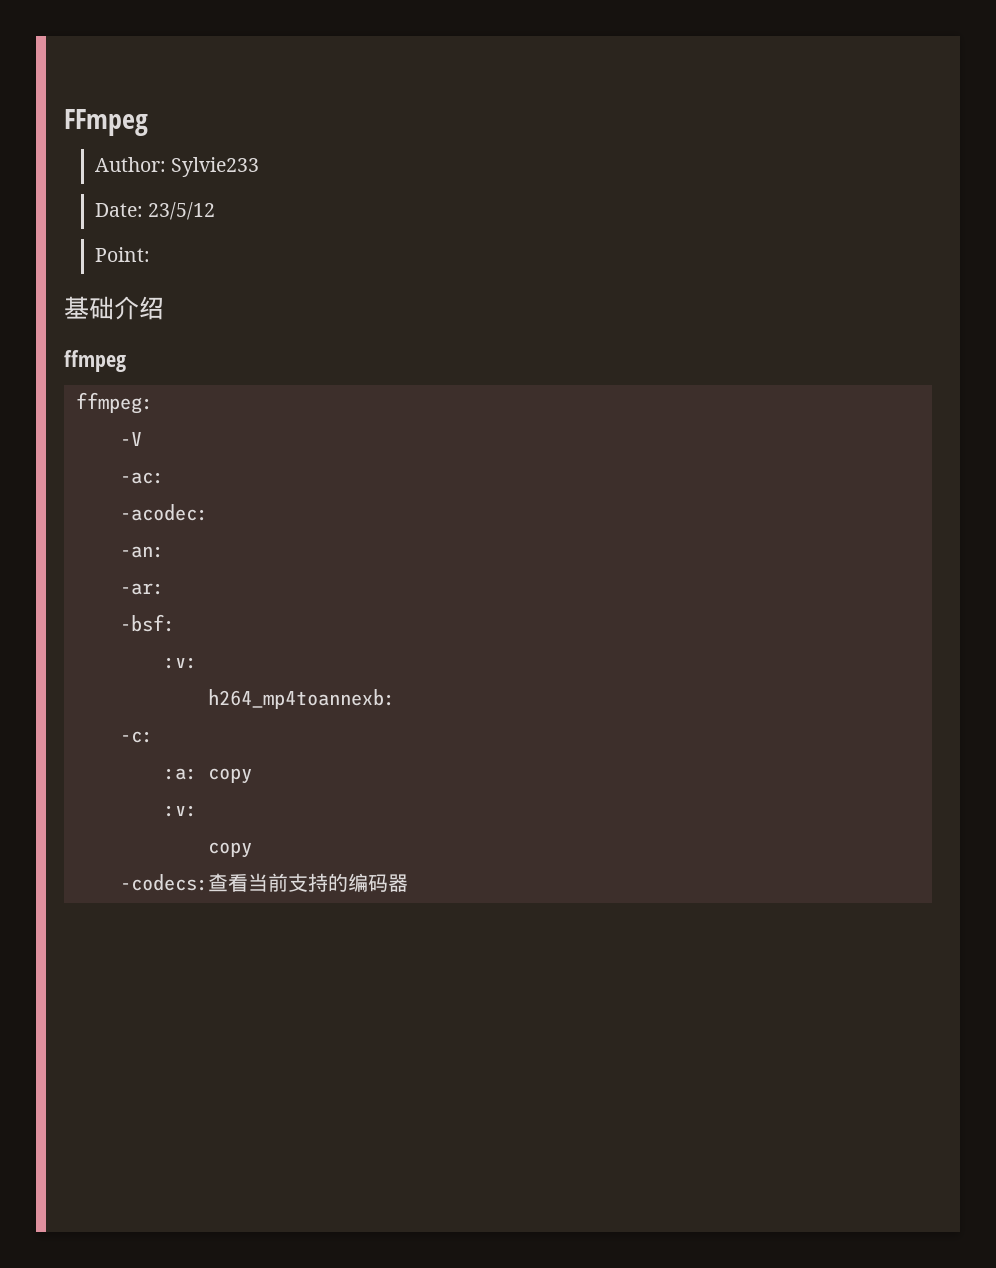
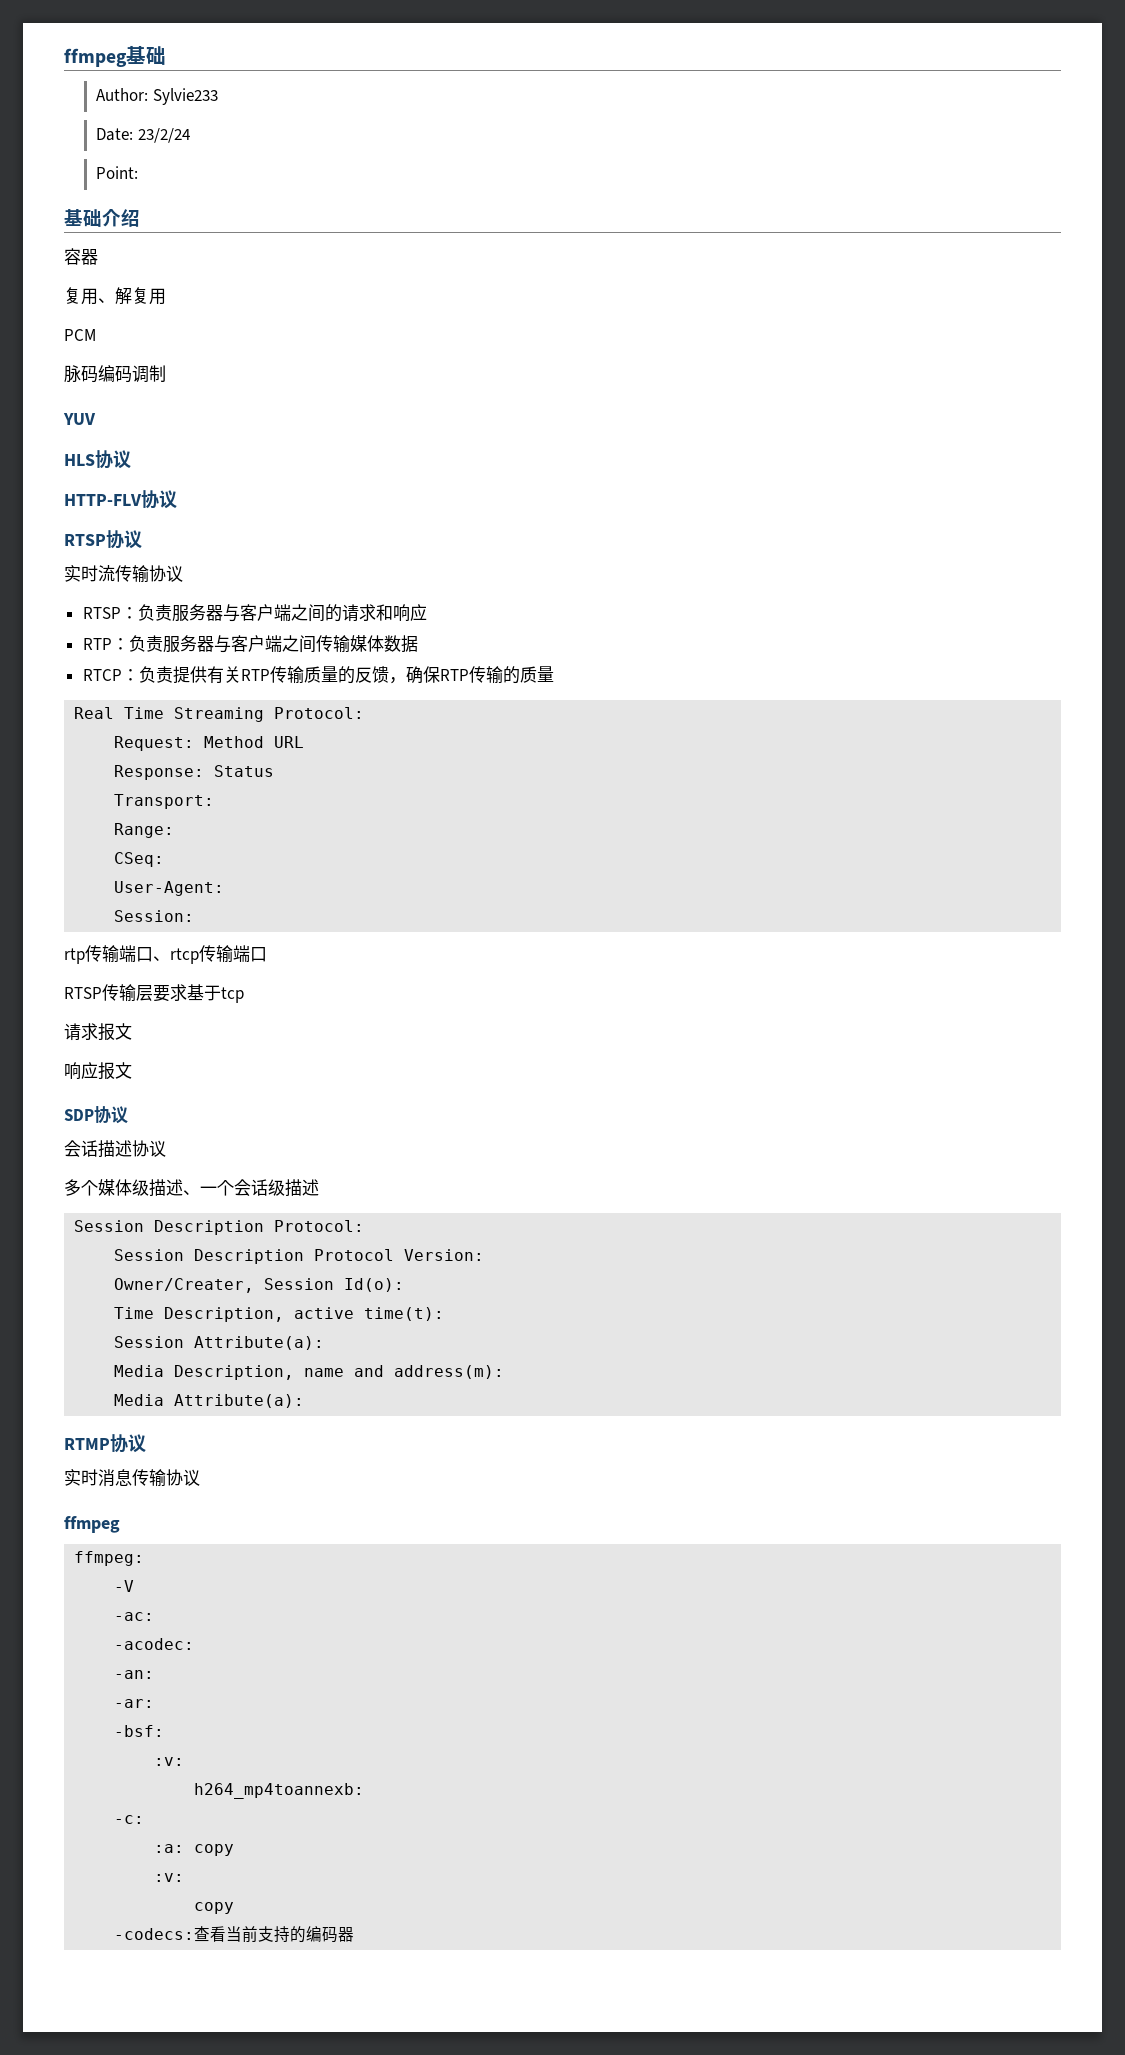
[64,109,148,136] FFmpeg -> [64,45,166,67] ffmpeg基础
[148,202,216,220] 23/5/12 -> [137,128,190,143] 23/2/24
(164, 308) none -> [64,248,98,265] [64,287,166,305] [64,329,96,341] [64,365,166,383] [63,413,96,425] [64,450,131,469] [64,490,177,509] [64,530,142,549] [64,565,183,583] [82,604,427,622] [82,635,418,653] [82,666,554,684] [74,707,365,722] [114,736,305,751] [114,765,275,780] [114,794,215,809] [114,823,175,838] [114,852,165,867] [114,881,225,896] [114,910,195,922] [64,945,267,964] [64,984,244,1003] [64,1023,132,1041] [64,1062,132,1080] [64,1106,128,1124] [64,1140,166,1158] [64,1179,319,1197] [74,1220,365,1235] [114,1249,485,1264] [114,1278,405,1293] [114,1307,445,1322] [114,1336,325,1350] [114,1365,505,1380] [114,1394,305,1408] [64,1434,146,1453] [64,1469,200,1487] // 容器 // 复用、解复用 // PCM // 脉码编码调制 // YUV // HLS协议 // HTTP-FLV协议 // RTSP协议 // 实时流传输协议 // RTSP：负责服务器与客户端之间的请求和响应 // RTP：负责服务器与客户端之间传输媒体数据 // RTCP：负责提供有关RTP传输质量的反馈，确保RTP传输的质量 // Real Time Streaming Protocol: // Request: Method URL // Response: Status // Transport: // Range: // CSeq: // User-Agent: // Session: // rtp传输端口、rtcp传输端口 // RTSP传输层要求基于tcp // 请求报文 // 响应报文 // SDP协议 // 会话描述协议 // 多个媒体级描述、一个会话级描述 // Session Description Protocol: // Session Description Protocol Version: // Owner/Creater, Session Id(o): // Time Description, active time(t): // Session Attribute(a): // Media Description, name and address(m): // Media Attribute(a): // RTMP协议 // 实时消息传输协议

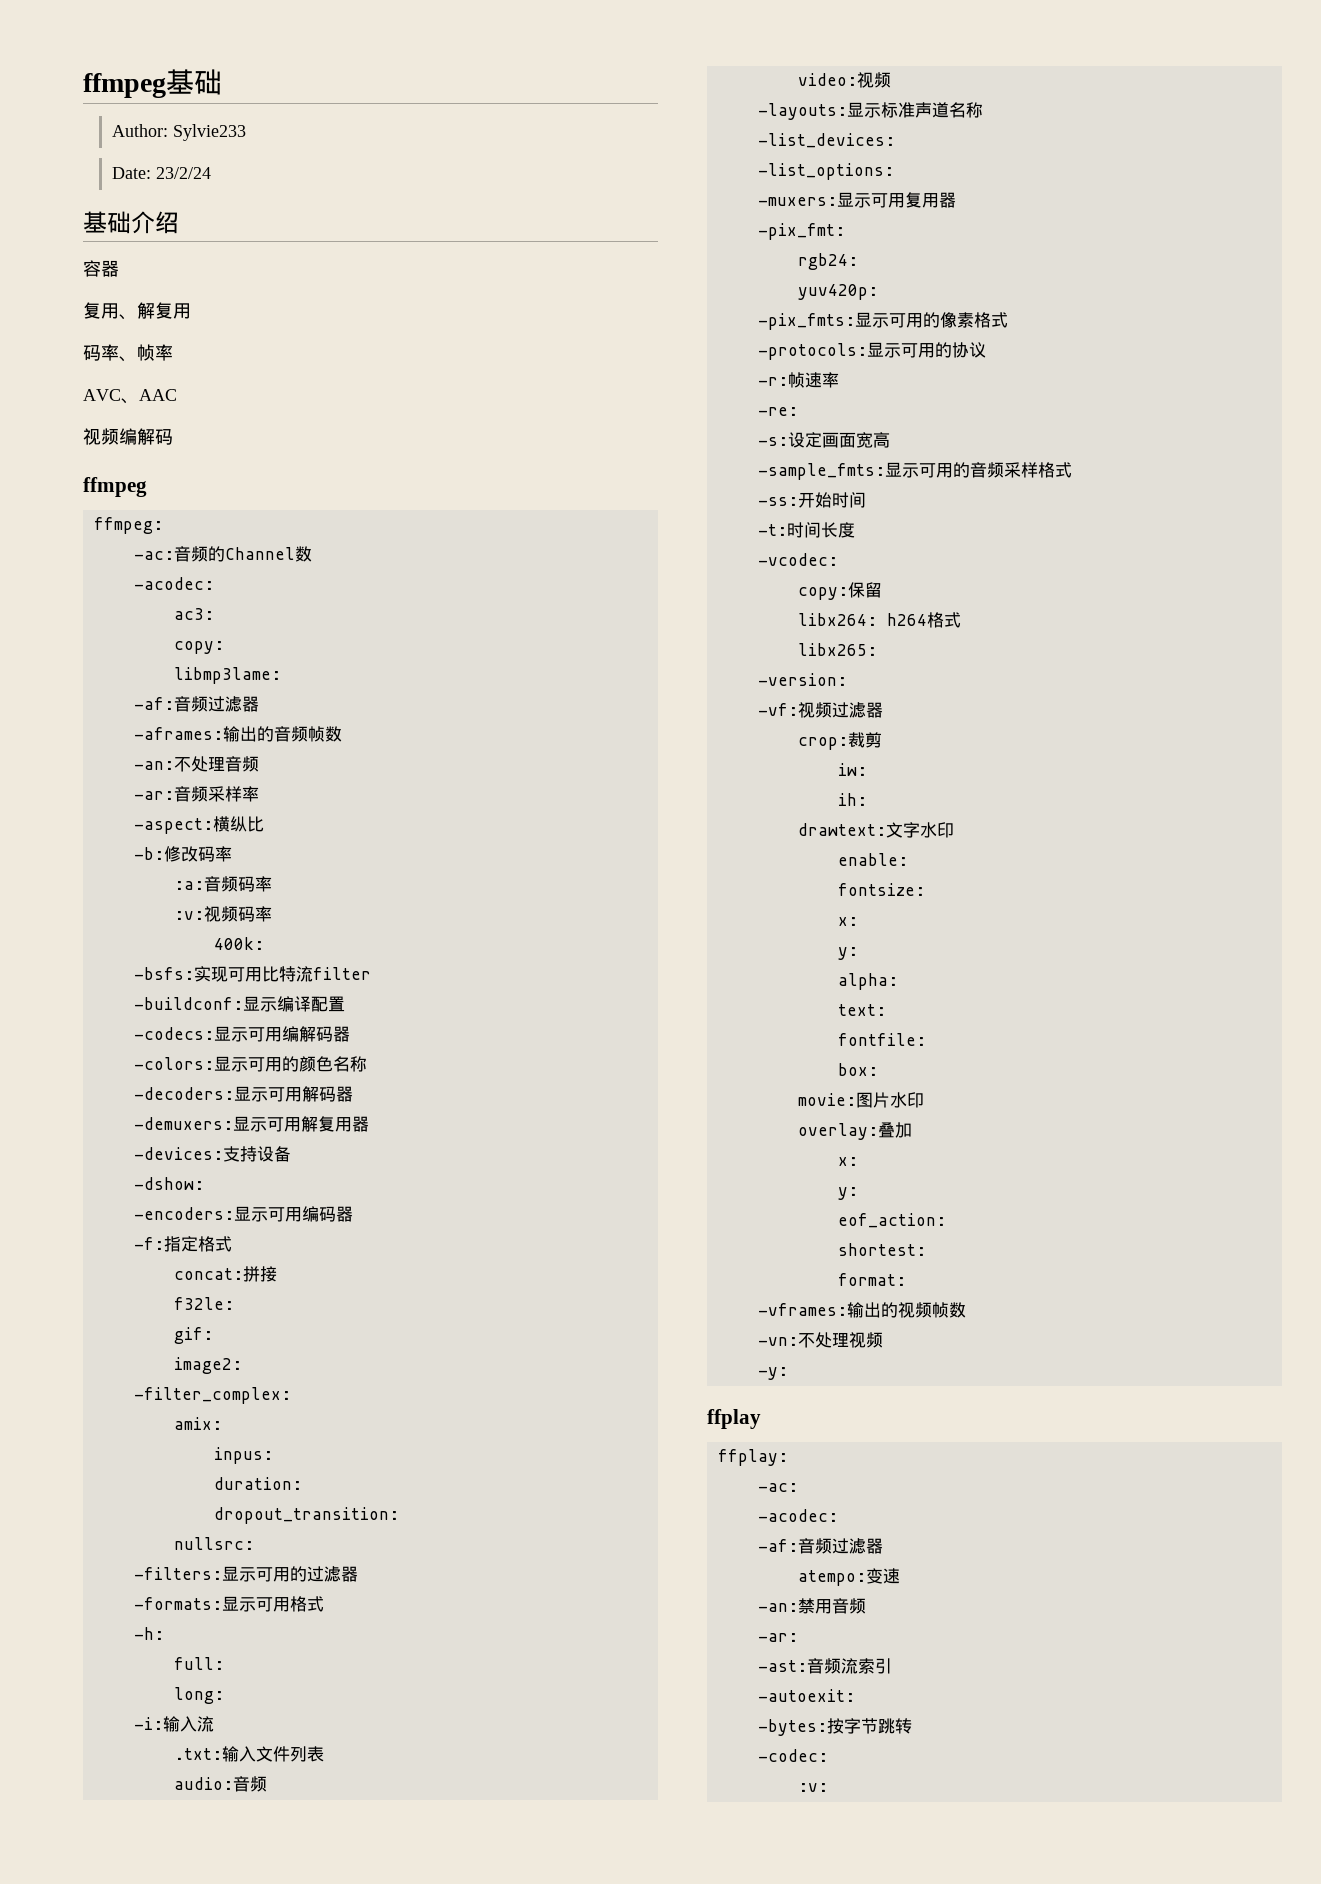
[95,166,138,179] // Point: -> (211, 173) none
[64,329,96,341] [64,365,166,383] [63,413,96,425] [64,450,131,469] [64,490,177,509] [64,530,142,549] [64,565,183,583] [82,604,427,622] [82,635,418,653] [82,666,554,684] [74,707,365,722] [114,736,305,751] [114,765,275,780] [114,794,215,809] [114,823,175,838] [114,852,165,867] [114,881,225,896] [114,910,195,922] [64,945,267,964] [64,984,244,1003] [64,1023,132,1041] [64,1062,132,1080] [64,1106,128,1124] [64,1140,166,1158] [64,1179,319,1197] [74,1220,365,1235] [114,1249,485,1264] [114,1278,405,1293] [114,1307,445,1322] [114,1336,325,1350] [114,1365,505,1380] [114,1394,305,1408] [64,1434,146,1453] [64,1469,200,1487] [64,1516,120,1533] [74,1551,145,1566] [114,1580,135,1592] [114,1612,155,1621] [114,1638,195,1650] [114,1670,155,1679] PCM // 脉码编码调制 // YUV // HLS协议 // HTTP-FLV协议 // RTSP协议 // 实时流传输协议 // RTSP：负责服务器与客户端之间的请求和响应 // RTP：负责服务器与客户端之间传输媒体数据 // RTCP：负责提供有关RTP传输质量的反馈，确保RTP传输的质量 // Real Time Streaming Protocol: // Request: Method URL // Response: Status // Transport: // Range: // CSeq: // User-Agent: // Session: // rtp传输端口、rtcp传输端口 // RTSP传输层要求基于tcp // 请求报文 // 响应报文 // SDP协议 // 会话描述协议 // 多个媒体级描述、一个会话级描述 // Session Description Protocol: // Session Description Protocol Version: // Owner/Creater, Session Id(o): // Time Description, active time(t): // Session Attribute(a): // Media Description, name and address(m): // Media Attribute(a): // RTMP协议 // 实时消息传输协议 // ffmpeg // ffmpeg: // -V // -ac: // -acodec: // -an: -> [83,344,173,362] [83,389,177,404] [83,428,173,445] [83,477,147,497] [93,517,163,534] [133,546,312,562] [133,577,214,590] [173,608,214,620] [173,641,224,654] [173,667,281,684] [133,696,259,712] [133,726,342,742] [133,756,259,772] [133,786,259,802] [133,816,264,834] [133,846,232,862] [173,876,272,892] [173,906,272,922] [213,937,264,950] [133,966,371,982] [133,996,345,1012] [133,1026,350,1042] [133,1056,367,1072] [133,1086,353,1102] [133,1116,369,1132] [133,1146,291,1162] [133,1177,204,1190] [133,1206,353,1222] [133,1236,232,1252] [173,1266,277,1282] [173,1297,234,1310] [173,1327,213,1344] [173,1357,242,1374] [133,1387,291,1404] [173,1417,222,1430] [213,1447,273,1464] [213,1477,302,1490] [213,1507,399,1524] [173,1537,254,1550] [133,1566,358,1582] [133,1596,324,1612] [133,1627,164,1640] [173,1657,224,1670] [173,1687,224,1704] [133,1716,214,1732] [173,1746,324,1762] [173,1776,267,1792] [797,72,891,88] [757,102,983,120] [757,133,895,148] [757,163,894,180] [757,192,956,208] [757,223,845,240] [797,253,858,270] [797,284,878,300] [757,312,1008,330] [757,342,986,360] [757,372,839,388] [757,407,798,416] [757,432,890,448] [757,462,1072,480] [757,492,866,508] [757,522,855,538] [757,553,838,566] [797,582,882,600] [797,612,961,628] [797,643,877,656] [757,673,847,686] [757,702,883,718] [797,732,882,750] [837,763,867,776] [837,793,867,806] [797,822,954,838] [837,853,908,866] [837,883,925,896] [837,917,858,926] [837,947,858,960] [837,973,898,990] [837,1004,886,1016] [837,1033,926,1046] [837,1063,878,1076] [797,1092,924,1108] [797,1122,912,1140] [837,1157,858,1166] [837,1187,858,1200] [837,1213,946,1228] [837,1243,926,1256] [837,1273,906,1286] [757,1302,966,1318] [757,1332,883,1348] [757,1367,788,1380] [707,1409,761,1429] [717,1449,788,1466] [757,1483,798,1492] [757,1509,838,1522] [757,1538,883,1554] [797,1568,900,1586] [757,1598,866,1614] 码率、帧率 // AVC、AAC // 视频编解码 // ffmpeg // ffmpeg: // -ac:音频的Channel数 // -acodec: // ac3: // copy: // libmp3lame: // -af:音频过滤器 // -aframes:输出的音频帧数 // -an:不处理音频 // -ar:音频采样率 // -aspect:横纵比 // -b:修改码率 // :a:音频码率 // :v:视频码率 // 400k: // -bsfs:实现可用比特流filter // -buildconf:显示编译配置 // -codecs:显示可用编解码器 // -colors:显示可用的颜色名称 // -decoders:显示可用解码器 // -demuxers:显示可用解复用器 // -devices:支持设备 // -dshow: // -encoders:显示可用编码器 // -f:指定格式 // concat:拼接 // f32le: // gif: // image2: // -filter_complex: // amix: // inpus: // duration: // dropout_transition: // nullsrc: // -filters:显示可用的过滤器 // -formats:显示可用格式 // -h: // full: // long: // -i:输入流 // .txt:输入文件列表 // audio:音频 // video:视频 // -layouts:显示标准声道名称 // -list_devices: // -list_options: // -muxers:显示可用复用器 // -pix_fmt: // rgb24: // yuv420p: // -pix_fmts:显示可用的像素格式 // -protocols:显示可用的协议 // -r:帧速率 // -re: // -s:设定画面宽高 // -sample_fmts:显示可用的音频采样格式 // -ss:开始时间 // -t:时间长度 // -vcodec: // copy:保留 // libx264: h264格式 // libx265: // -version: // -vf:视频过滤器 // crop:裁剪 // iw: // ih: // drawtext:文字水印 // enable: // fontsize: // x: // y: // alpha: // text: // fontfile: // box: // movie:图片水印 // overlay:叠加 // x: // y: // eof_action: // shortest: // format: // -vframes:输出的视频帧数 // -vn:不处理视频 // -y: // ffplay // ffplay: // -ac: // -acodec: // -af:音频过滤器 // atempo:变速 // -an:禁用音频
[114,1725,165,1737] [154,1757,185,1766] [194,1783,365,1799] [114,1815,145,1824] [154,1844,235,1856] [154,1873,185,1882] [194,1902,235,1914] [114,1926,355,1943] -bsf: // :v: // h264_mp4toannexb: // -c: // :a: copy // :v: // copy // -codecs:查看当前支持的编码器 -> [757,1658,892,1674] [757,1689,855,1702] [757,1718,912,1736] [757,1749,828,1762] [797,1783,828,1792] -ast:音频流索引 // -autoexit: // -bytes:按字节跳转 // -codec: // :v:

